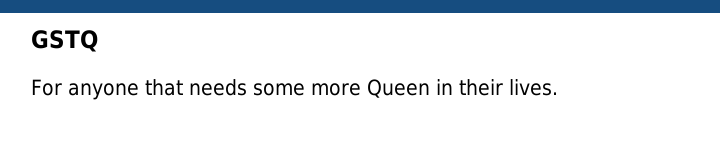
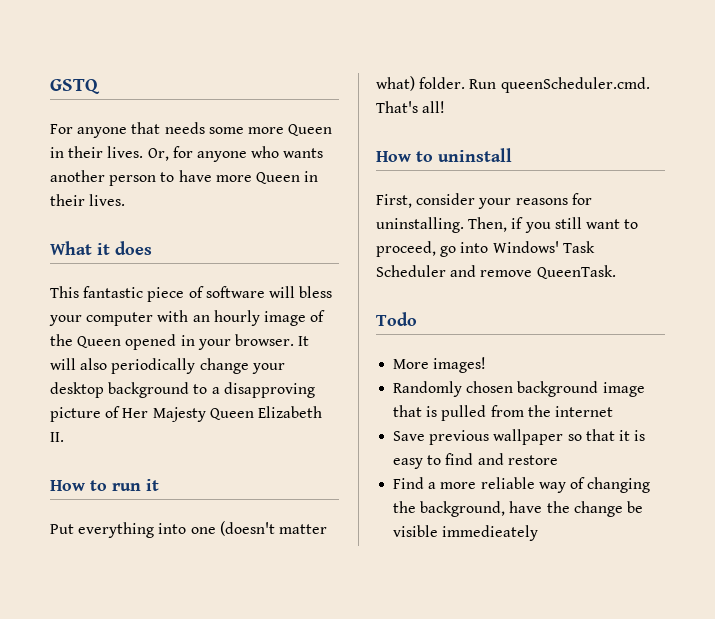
(558, 87) none -> [147,146,324,162] [50,170,319,186] [50,194,126,206] [50,241,152,255] [50,286,333,302] [49,310,326,326] [50,334,310,350] [50,358,285,374] [50,382,315,398] [50,406,322,422] [50,432,64,442] [50,479,159,491] [50,521,327,538] [376,76,650,93] [376,101,446,113] [376,148,512,162] [376,193,592,209] [376,217,639,233] [376,241,595,257] [376,265,616,279] [376,312,417,326] [393,357,487,373] [393,381,645,397] [393,405,613,421] [393,429,646,445] [393,453,558,469] [393,477,651,493] [393,501,643,517] [393,525,539,541] Or, for anyone who wants another person to have more Queen in their lives. // What it does // This fantastic piece of software will bless your computer with an hourly image of the Queen opened in your browser. It will also periodically change your desktop background to a disapproving picture of Her Majesty Queen Elizabeth II. // How to run it // Put everything into one (doesn't matter what) folder. Run queenScheduler.cmd. That's all! // How to uninstall // First, consider your reasons for uninstalling. Then, if you still want to proceed, go into Windows' Task Scheduler and remove QueenTask. // Todo // More images! // Randomly chosen background image that is pulled from the internet // Save previous wallpaper so that it is easy to find and restore // Find a more reliable way of changing the background, have the change be visible immedieately

